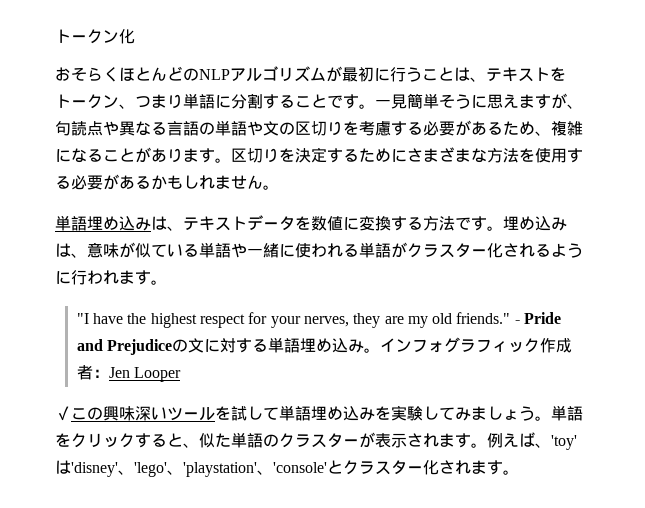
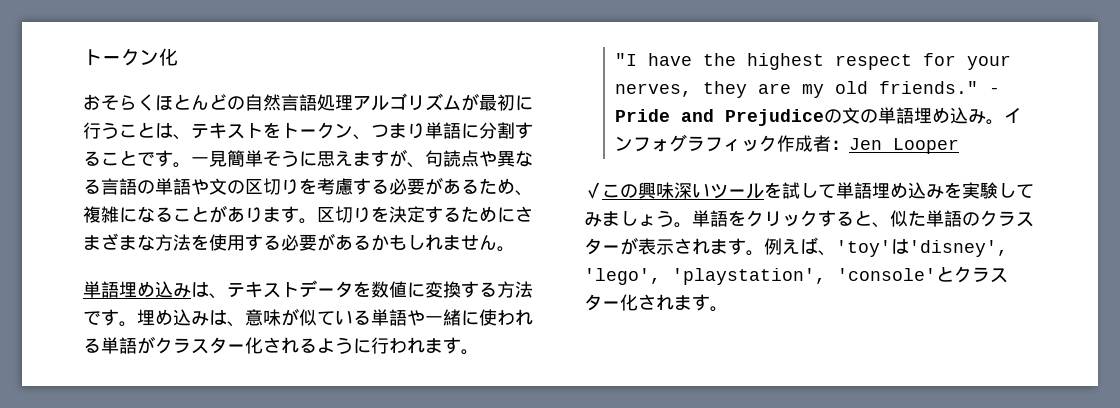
[199,69,230,80] NLP -> [245,94,353,111] 自然言語処理
[203,338,268,353] に対する -> [860,109,879,123] の
[71,462,273,477] 'disney'、'lego'、'playstation'、 -> [909,240,1008,257] [584,268,826,285] 'disney', 'lego', 'playstation',

